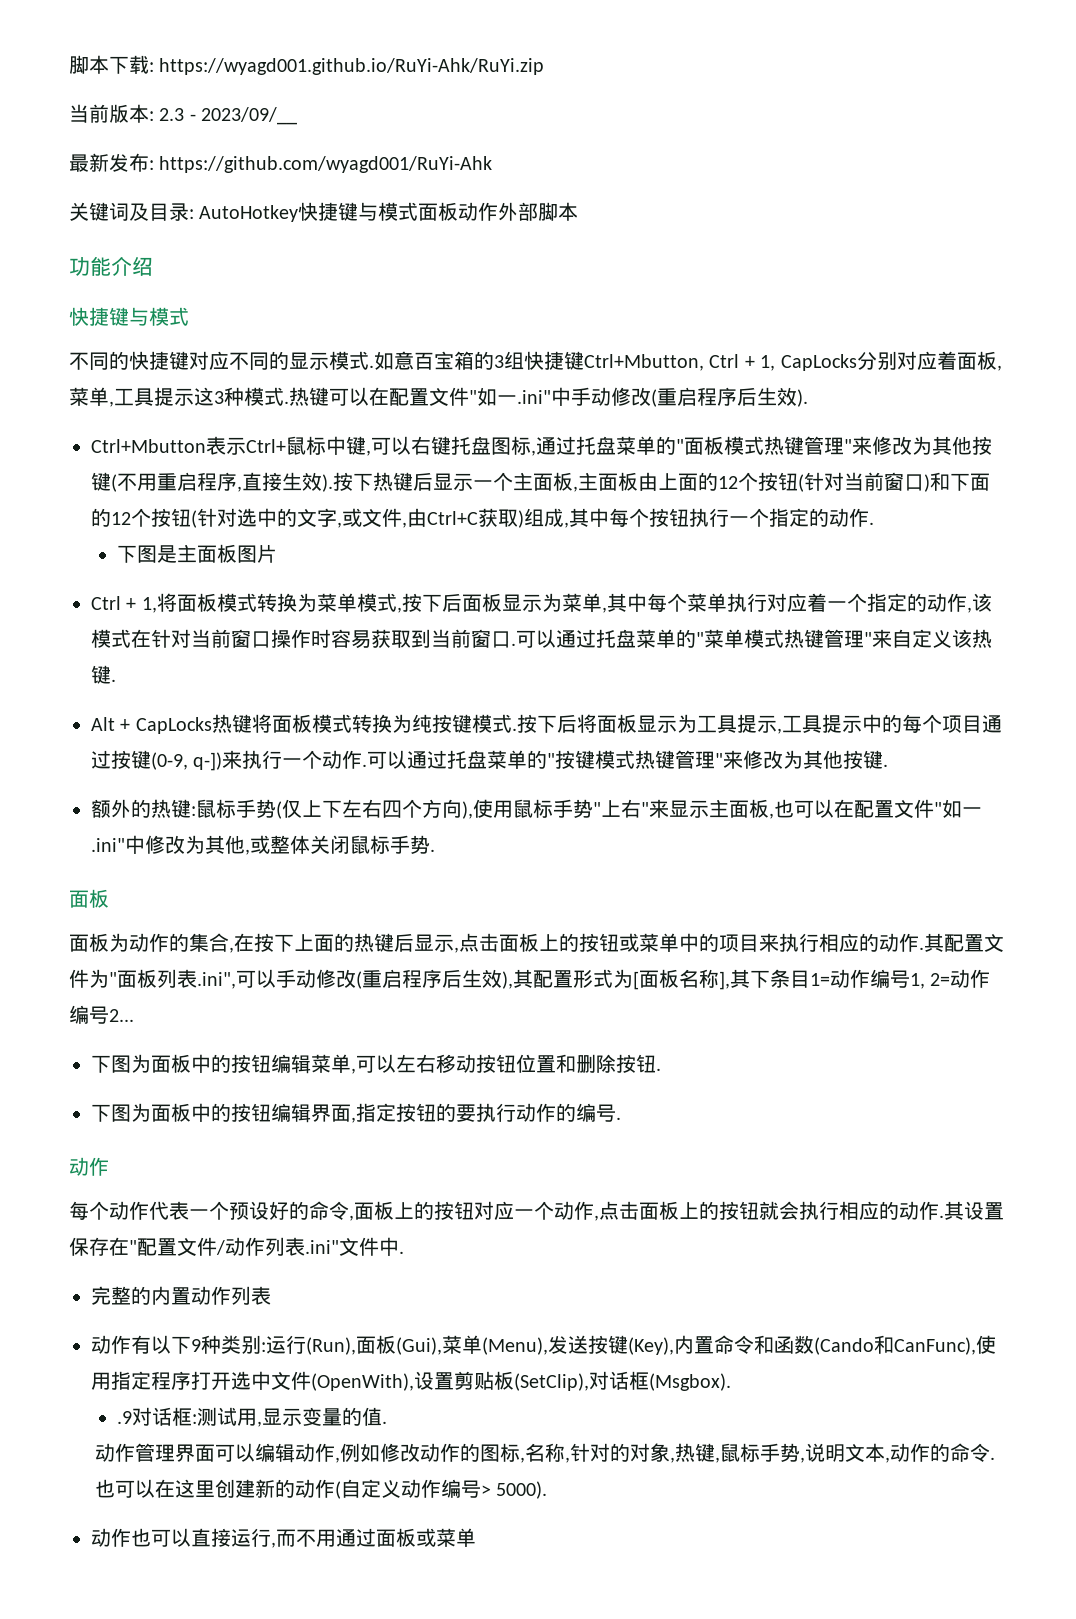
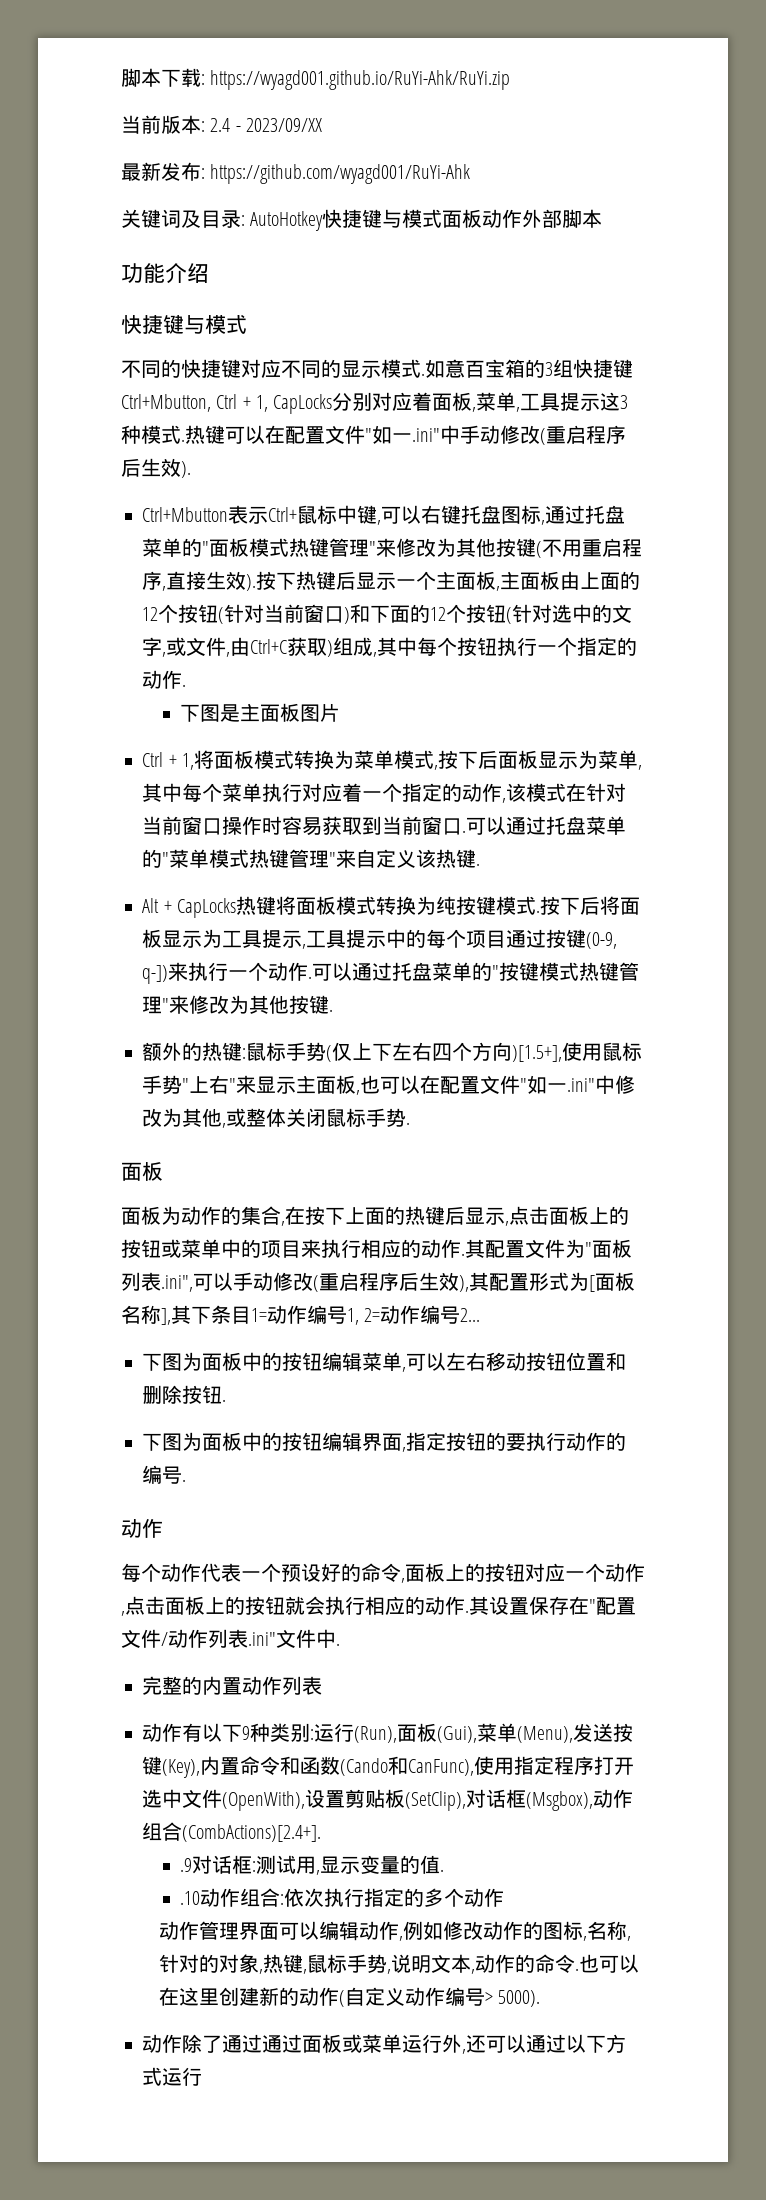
[159,107,298,125] 2.3 - 2023/09/__ -> [210,118,322,132] 2.4 - 2023/09/XX
[462,801,473,819] ), -> [512,1045,563,1062] )[1.5+],
[649,1373,731,1391] (Msgbox). -> [526,1789,634,1811] [142,1822,322,1842] (Msgbox),动作组合(CombActions)[2.4+].
(387, 1422) none -> [180,1888,505,1907] // .10动作组合:依次执行指定的多个动作
[131,1528,476,1548] 也可以直接运行,而不用通过面板或菜单 -> [182,2034,627,2054] [142,2067,203,2086] 除了通过通过面板或菜单运行外,还可以通过以下方式运行

